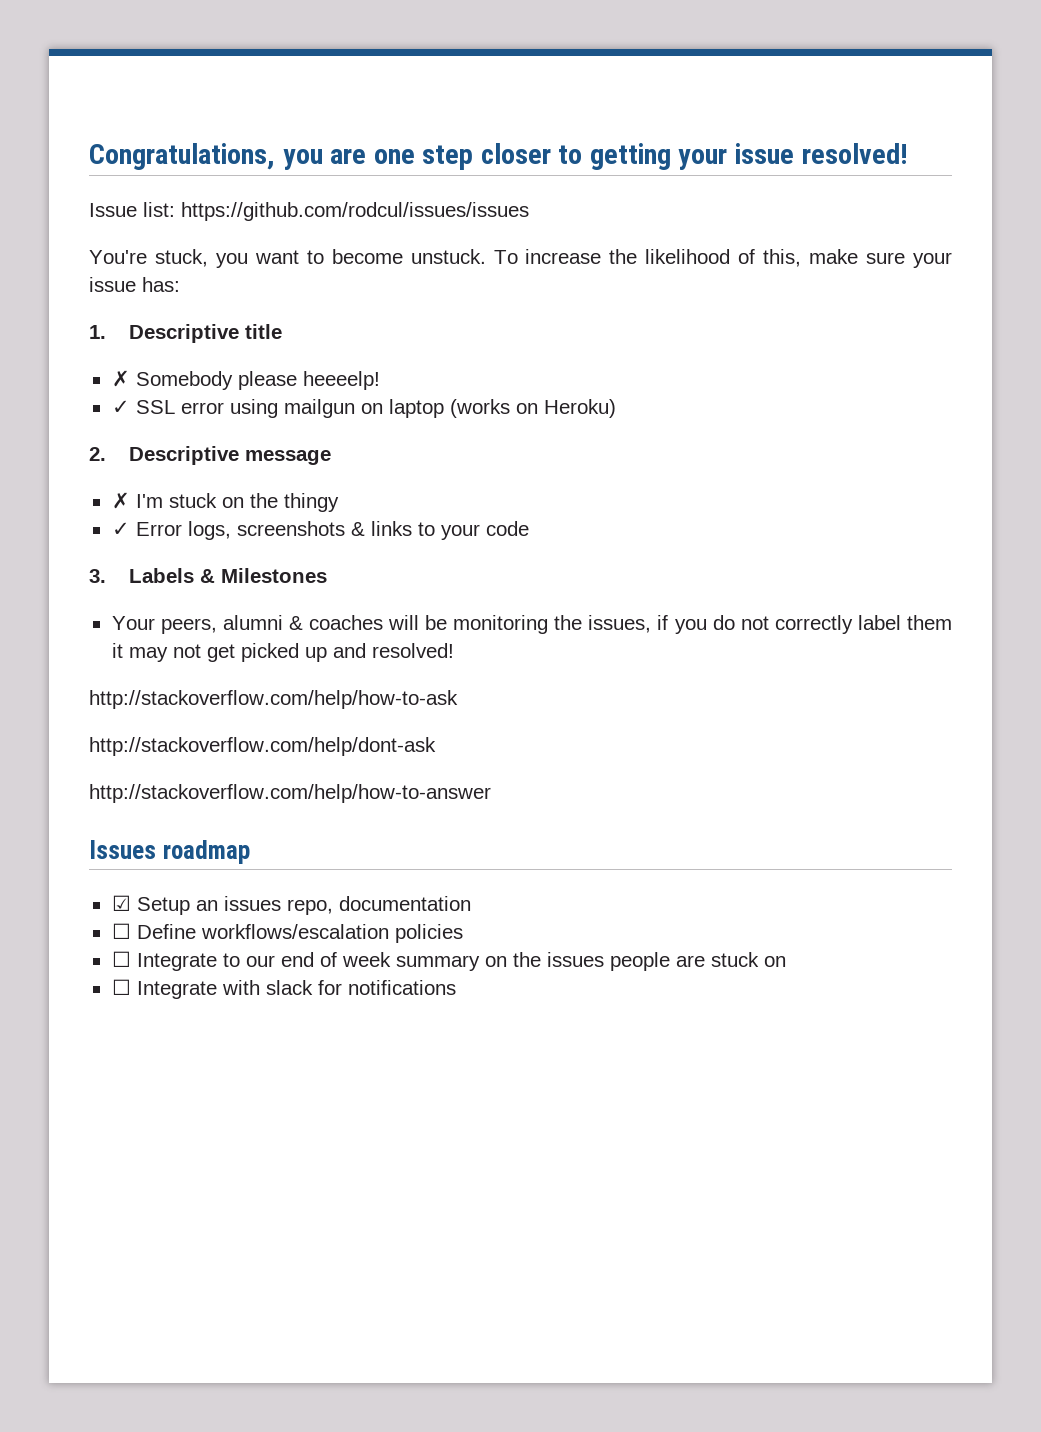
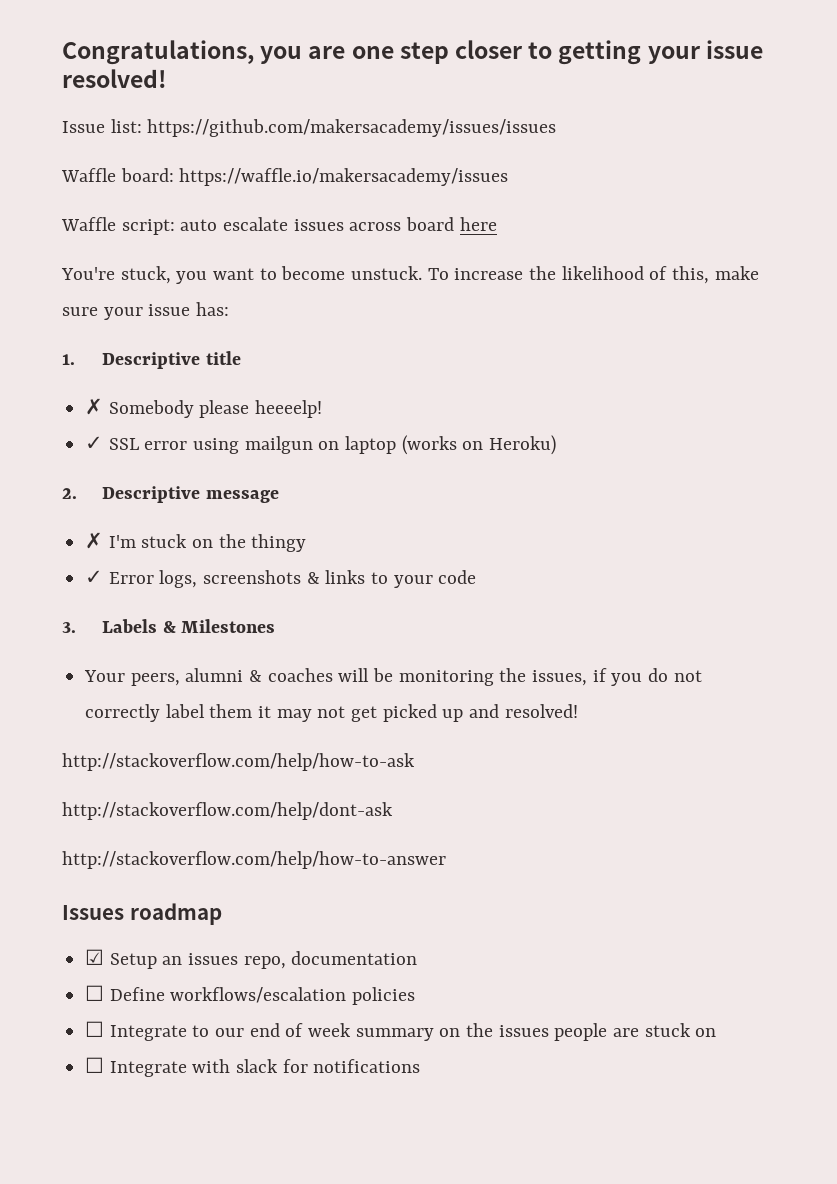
[181,202,529,221] https://github.com/rodcul/issues/issues -> [147,119,557,137] [61,168,509,186] [61,217,497,235] https://github.com/makersacademy/issues/issues // Waffle board: https://waffle.io/makersacademy/issues // Waffle script: auto escalate issues across board here

